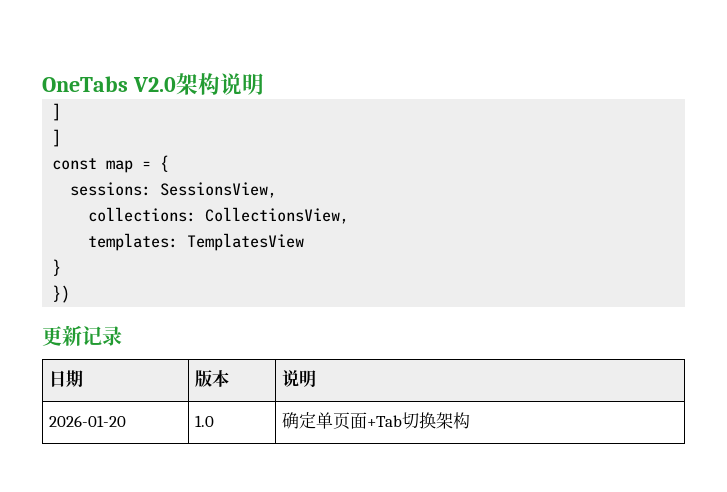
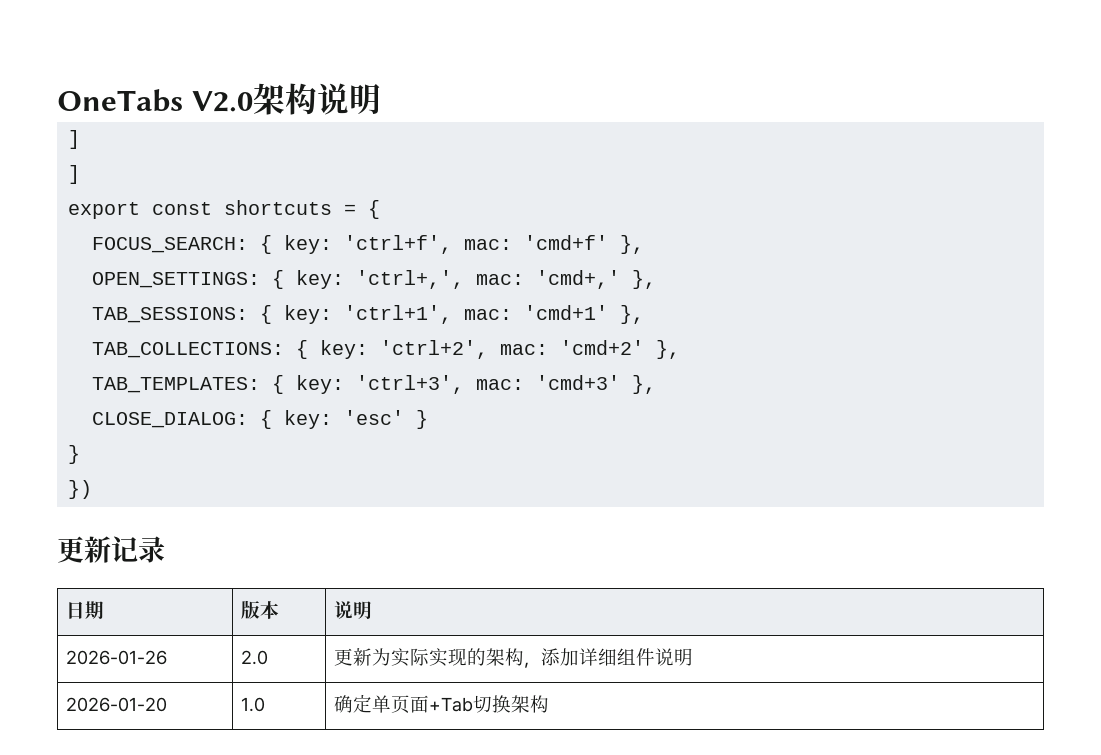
[52,158,134,173] const map -> [68,200,333,219] export const shortcuts
[70,182,278,198] [88,207,350,224] [88,233,305,251] sessions: SessionsView, // collections: CollectionsView, // templates: TemplatesView -> [92,235,645,254] [92,270,657,289] [92,305,645,324] [92,340,681,359] [92,375,657,394] [92,410,429,429] FOCUS_SEARCH: { key: 'ctrl+f', mac: 'cmd+f' }, // OPEN_SETTINGS: { key: 'ctrl+,', mac: 'cmd+,' }, // TAB_SESSIONS: { key: 'ctrl+1', mac: 'cmd+1' }, // TAB_COLLECTIONS: { key: 'ctrl+2', mac: 'cmd+2' }, // TAB_TEMPLATES: { key: 'ctrl+3', mac: 'cmd+3' }, // CLOSE_DIALOG: { key: 'esc' }
(316, 378) none -> [65,650,167,665] [240,650,268,665] [333,648,693,668] // 2026-01-26 | 2.0 | 更新为实际实现的架构，添加详细组件说明

